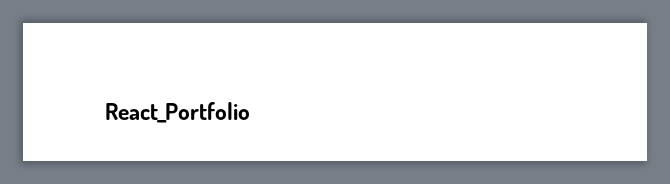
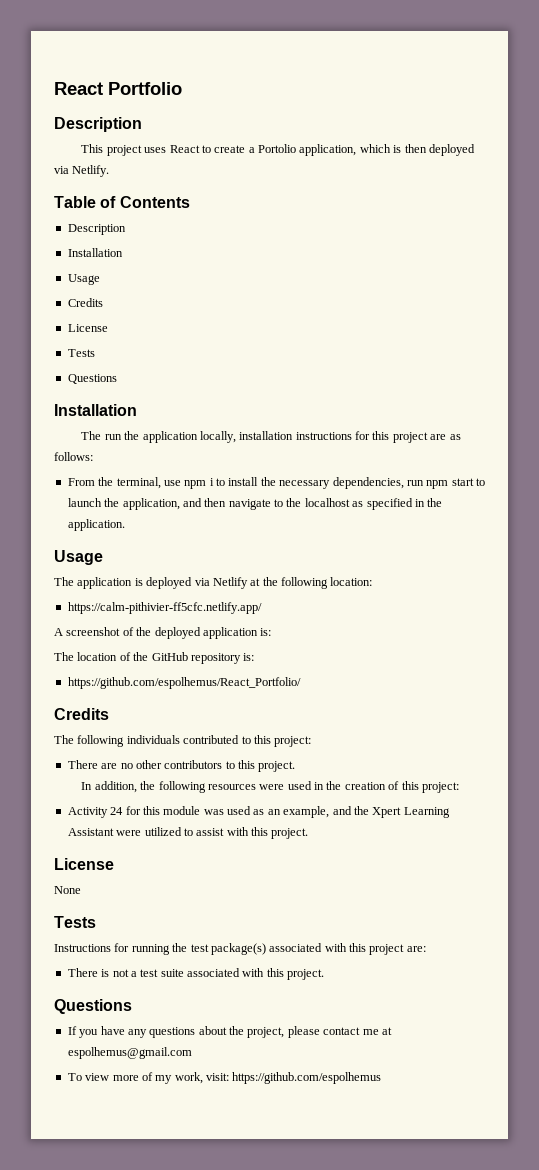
[105,102,250,123] React_Portfolio -> [54,82,182,95] [54,117,142,132] [81,144,475,156] [54,165,110,177] [54,196,190,208] [67,224,126,235] [67,248,123,257] [67,274,100,285] [67,298,103,307] [67,324,108,332] [67,349,95,357] [67,374,117,384] [54,404,137,416] [81,431,461,443] [54,452,93,461] [67,477,485,489] [67,498,443,510] [67,519,125,531] [54,550,103,565] [54,577,373,589] [67,602,262,614] [54,627,272,639] [54,652,255,664] [67,677,301,689] [54,708,109,720] [54,735,312,747] [67,760,296,772] [81,781,459,793] [67,806,450,818] [67,827,309,839] [54,858,114,870] [54,886,81,894] [54,916,96,928] [54,943,426,955] [67,968,325,980] [54,999,132,1014] [67,1026,392,1038] [67,1047,192,1059] [67,1072,382,1084] React Portfolio // Description // This project uses React to create a Portolio application, which is then deployed via Netlify. // Table of Contents // Description // Installation // Usage // Credits // License // Tests // Questions // Installation // The run the application locally, installation instructions for this project are as follows: // From the terminal, use npm i to install the necessary dependencies, run npm start to launch the application, and then navigate to the localhost as specified in the application. // Usage // The application is deployed via Netlify at the following location: // https://calm-pithivier-ff5cfc.netlify.app/ // A screenshot of the deployed application is: // The location of the GitHub repository is: // https://github.com/espolhemus/React_Portfolio/ // Credits // The following individuals contributed to this project: // There are no other contributors to this project. // In addition, the following resources were used in the creation of this project: // Activity 24 for this module was used as an example, and the Xpert Learning Assistant were utilized to assist with this project. // License // None // Tests // Instructions for running the test package(s) associated with this project are: // There is not a test suite associated with this project. // Questions // If you have any questions about the project, please contact me at espolhemus@gmail.com // To view more of my work, visit: https://github.com/espolhemus

